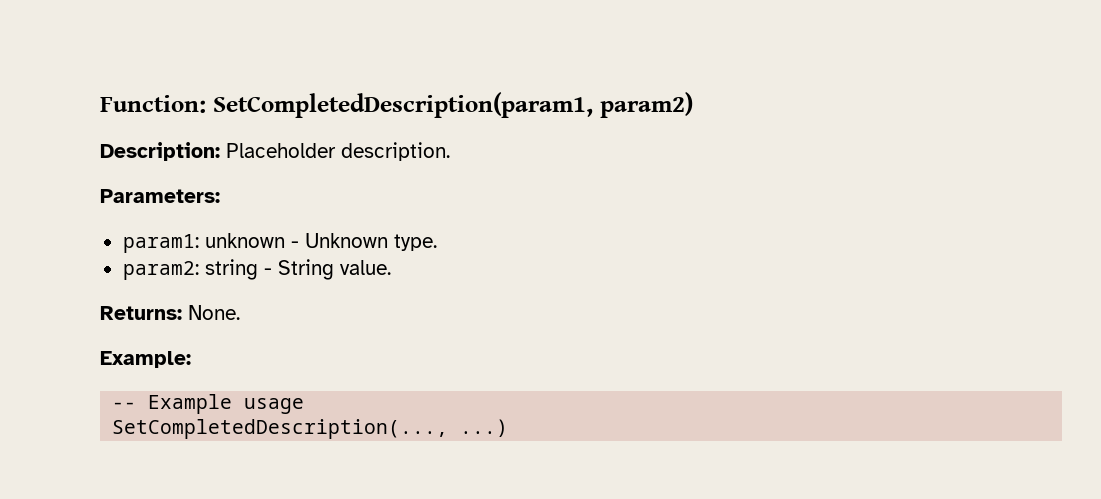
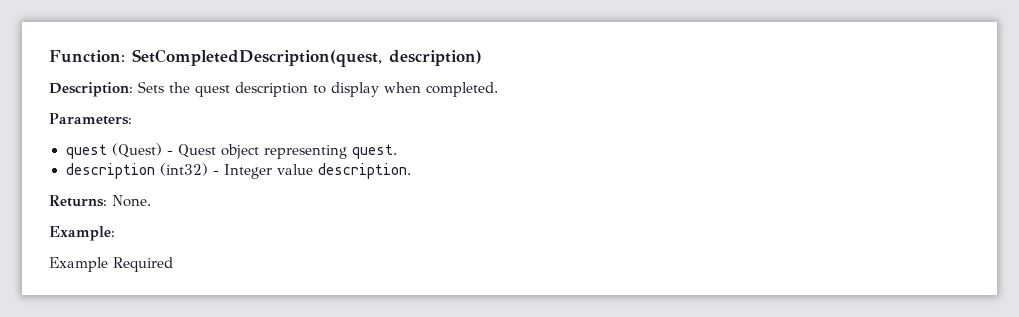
[212,92,693,118] SetCompletedDescription(param1, param2) -> [132,49,482,67] SetCompletedDescription(quest, description)
[226,142,450,161] [100,189,220,203] [122,233,437,253] [122,259,391,280] [100,305,240,320] [100,351,191,368] [112,394,305,414] [112,419,509,439] Placeholder description. // Parameters: // param1: unknown - Unknown type. // param2: string - String value. // Returns: None. // Example: // -- Example usage // SetCompletedDescription(..., ...) -> [138,81,498,97] [49,113,132,125] [65,143,397,159] [65,163,411,179] [49,195,151,207] [49,226,115,241] [49,257,173,272] Sets the quest description to display when completed. // Parameters: // quest (Quest) - Quest object representing quest. // description (int32) - Integer value description. // Returns: None. // Example: // Example Required

